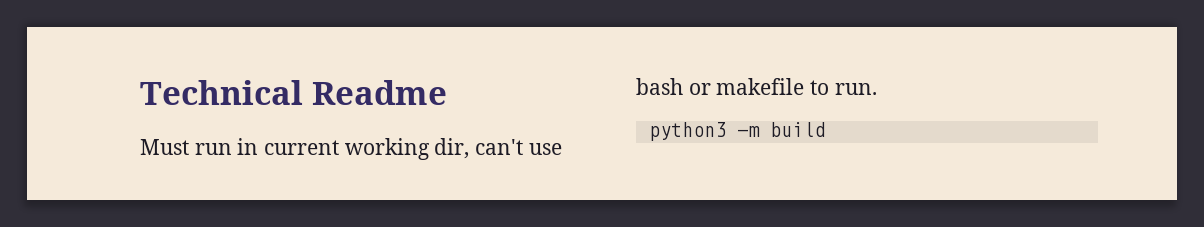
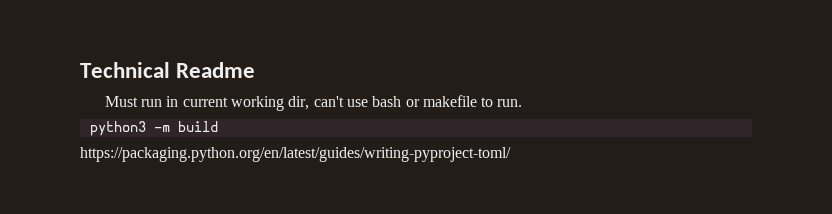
(825, 129) none -> [80,147,511,162] // https://packaging.python.org/en/latest/guides/writing-pyproject-toml/

